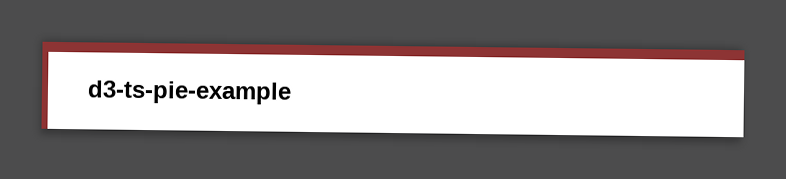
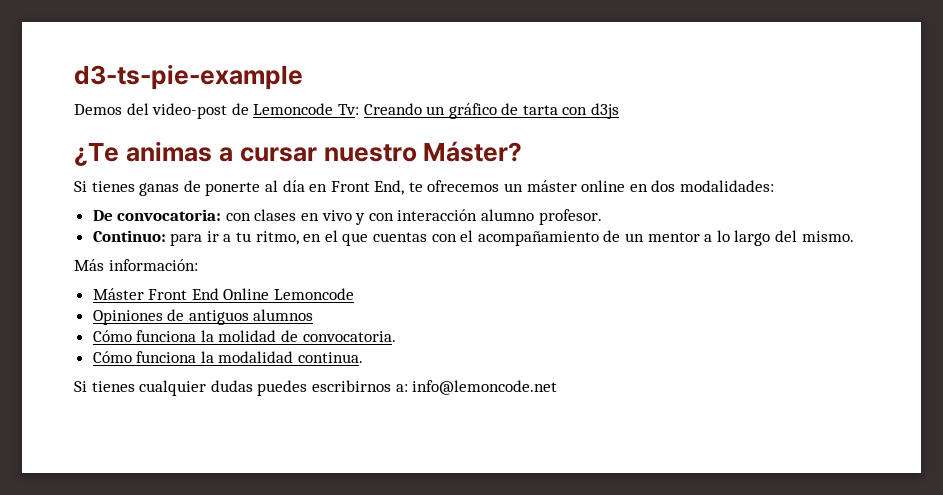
(292, 92) none -> [74,103,620,119] [74,141,523,166] [74,180,775,196] [92,209,602,225] [92,230,854,246] [74,259,198,271] [92,288,355,300] [92,309,314,325] [92,330,396,342] [92,351,364,363] [74,380,558,396] // Demos del video-post de Lemoncode Tv: Creando un gráfico de tarta con d3js // ¿Te animas a cursar nuestro Máster? // Si tienes ganas de ponerte al día en Front End, te ofrecemos un máster online en dos modalidades: // De convocatoria: con clases en vivo y con interacción alumno profesor. // Continuo: para ir a tu ritmo, en el que cuentas con el acompañamiento de un mentor a lo largo del mismo. // Más información: // Máster Front End Online Lemoncode // Opiniones de antiguos alumnos // Cómo funciona la molidad de convocatoria. // Cómo funciona la modalidad continua. // Si tienes cualquier dudas puedes escribirnos a: info@lemoncode.net

